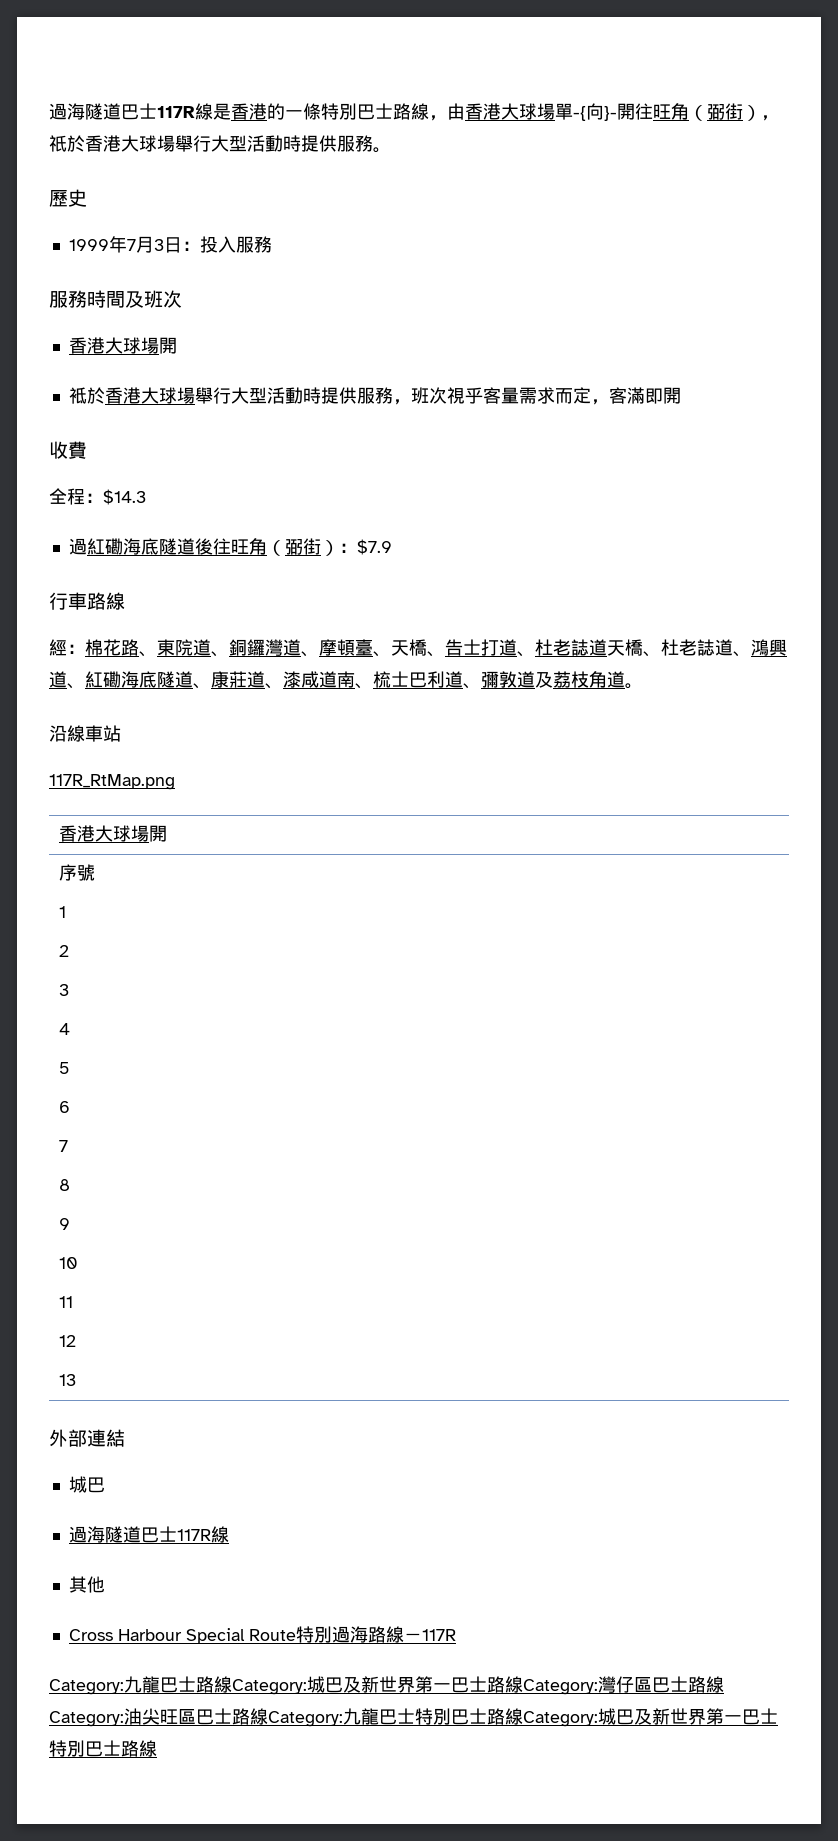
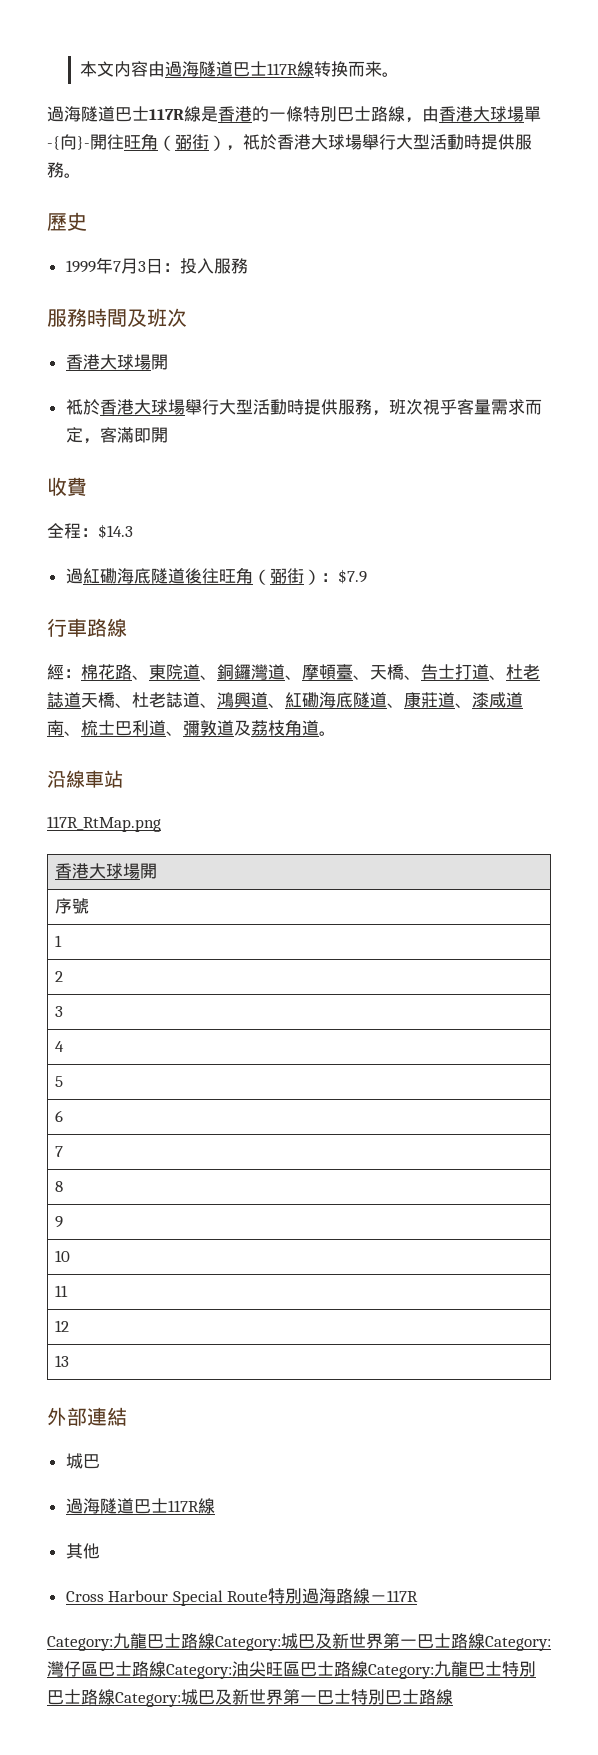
(49, 111) none -> [79,61,399,77] 本文内容由過海隧道巴士117R線转换而来。 //

